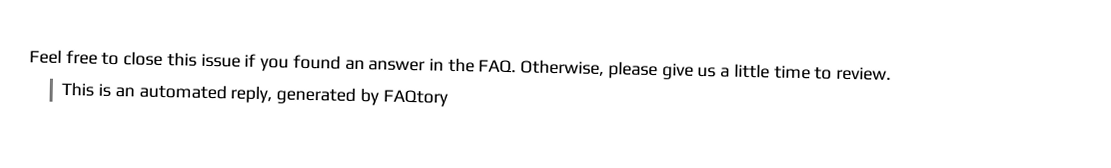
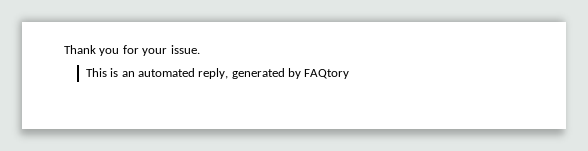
[29,49,891,81] Feel free to close this issue if you found an answer in the FAQ. Otherwise, please give us a little time to review. -> [64,45,200,56] Thank you for your issue.

